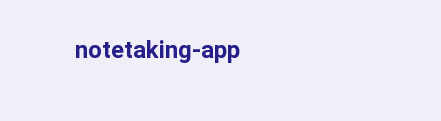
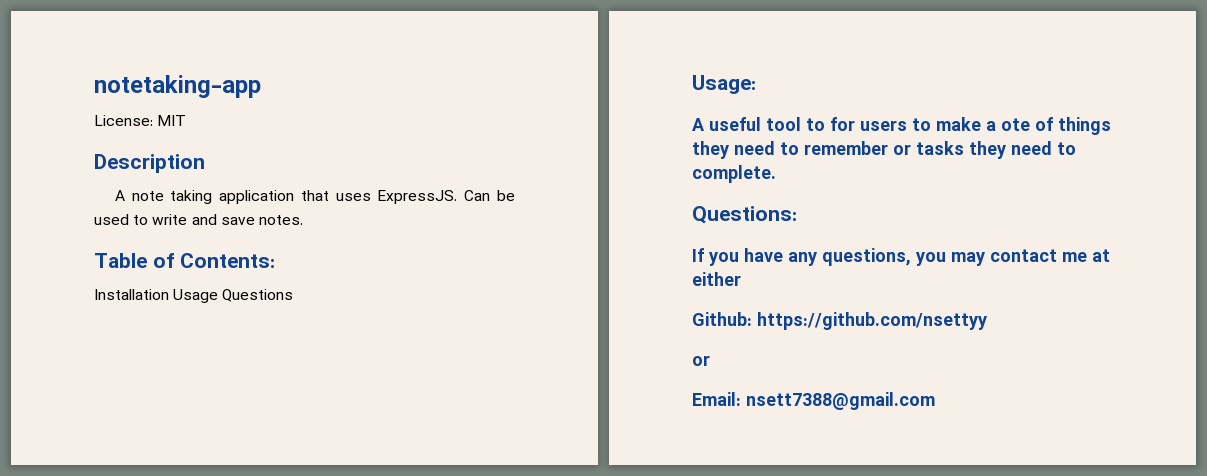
(240, 51) none -> [94,115,187,126] [94,154,205,173] [114,190,515,204] [94,214,303,225] [94,253,276,268] [94,289,294,303] [692,75,756,94] [692,117,1111,135] [692,141,1076,159] [692,165,776,183] [692,206,797,224] [692,248,1110,266] [692,272,741,286] [692,312,987,330] [692,355,710,366] [692,392,935,410] // License: MIT // Description // A note taking application that uses ExpressJS. Can be used to write and save notes. // Table of Contents: // Installation Usage Questions // Usage: // A useful tool to for users to make a ote of things they need to remember or tasks they need to complete. // Questions: // If you have any questions, you may contact me at either // Github: https://github.com/nsettyy // or // Email: nsett7388@gmail.com

